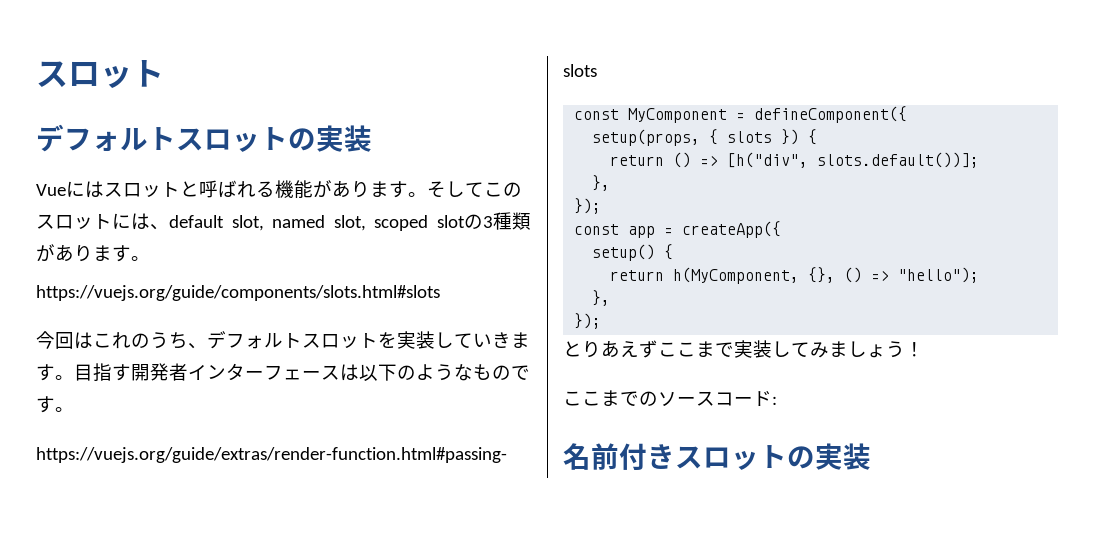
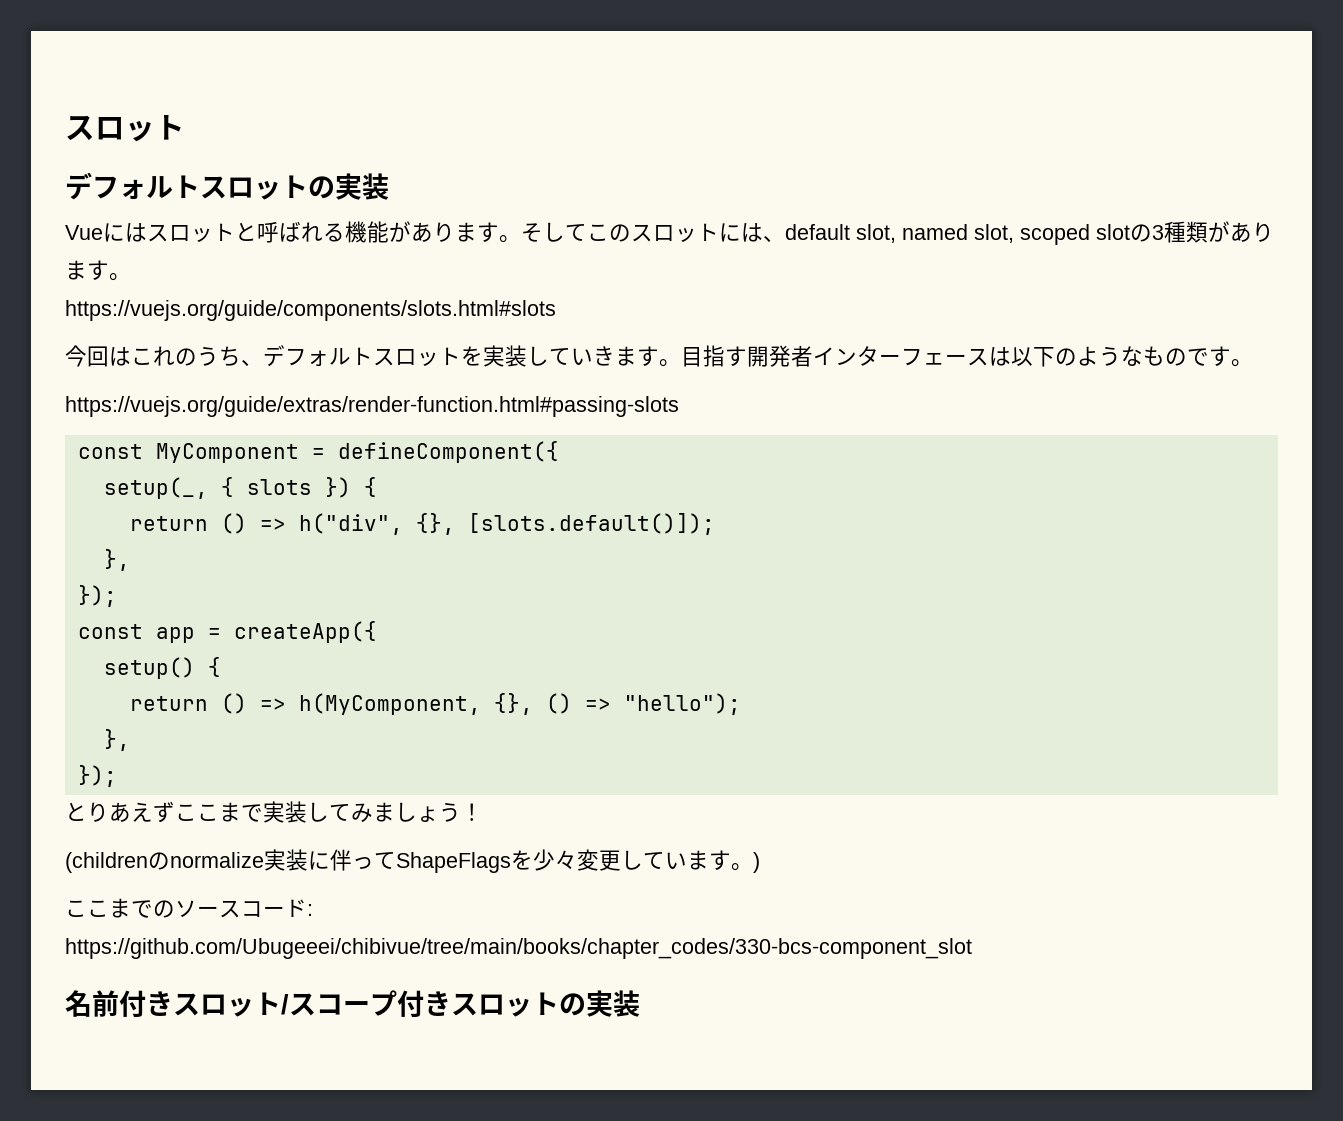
[592,129,701,146] setup(props, -> [103,477,208,499] setup(_,
[727,152,980,168] [h("div", slots.default())]; -> [298,513,715,535] h("div", {}, [slots.default()]);
(665, 275) none -> [220,693,286,714] () =>
(924, 349) none -> [65,849,760,873] // (childrenのnormalize実装に伴ってShapeFlagsを少々変更しています。)
(777, 400) none -> [65,938,972,959] // https://github.com/Ubugeeei/chibivue/tree/main/books/chapter_codes/330-bcs-component_slot
(787, 456) none -> [281,990,559,1018] /スコープ付きスロット

